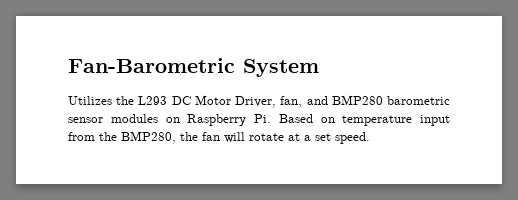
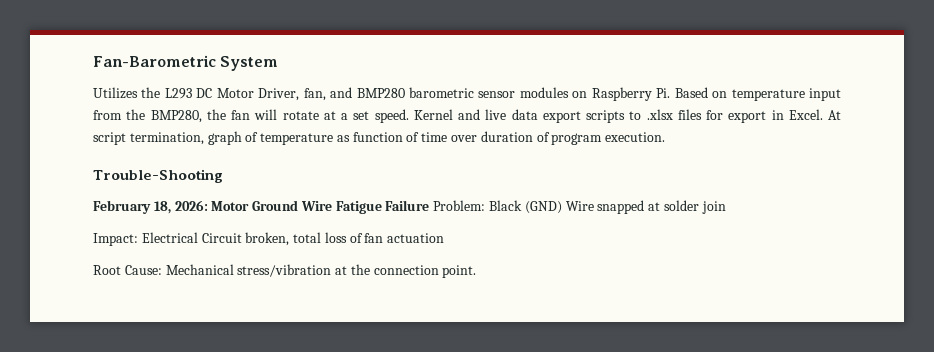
(370, 138) none -> [413,109,841,123] [93,131,666,145] [93,169,223,183] [93,200,726,214] [93,232,445,246] [93,264,477,278] Kernel and live data export scripts to .xlsx files for export in Excel. At script termination, graph of temperature as function of time over duration of program execution. // Trouble-Shooting // February 18, 2026: Motor Ground Wire Fatigue Failure Problem: Black (GND) Wire snapped at solder join // Impact: Electrical Circuit broken, total loss of fan actuation // Root Cause: Mechanical stress/vibration at the connection point.

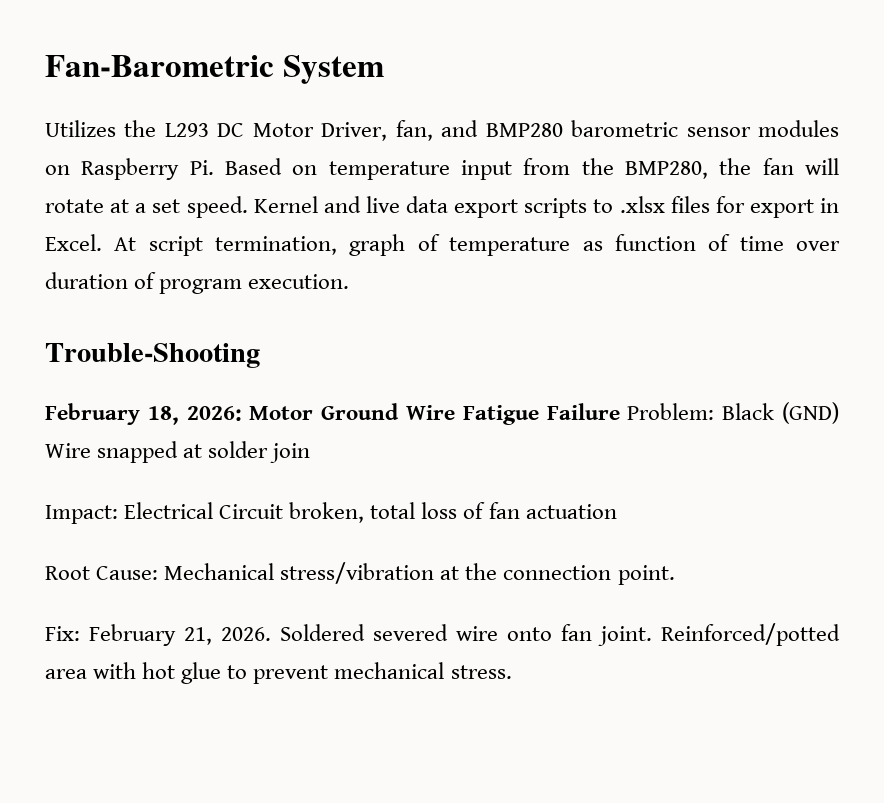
(477, 271) none -> [45,623,840,646] [45,662,512,684] // Fix: February 21, 2026. Soldered severed wire onto fan joint. Reinforced/potted area with hot glue to prevent mechanical stress.

